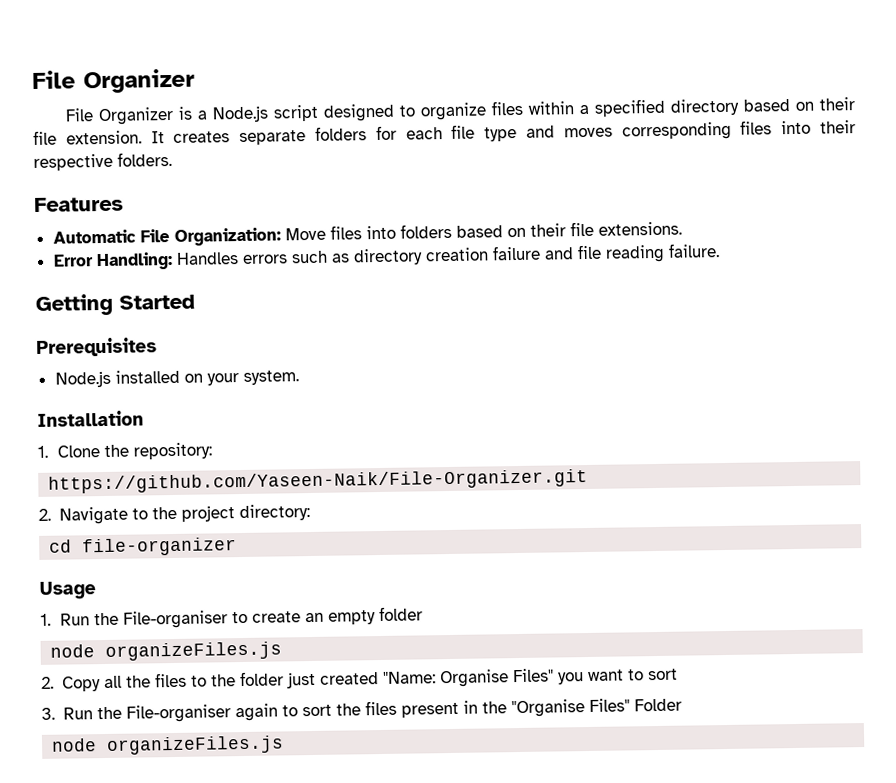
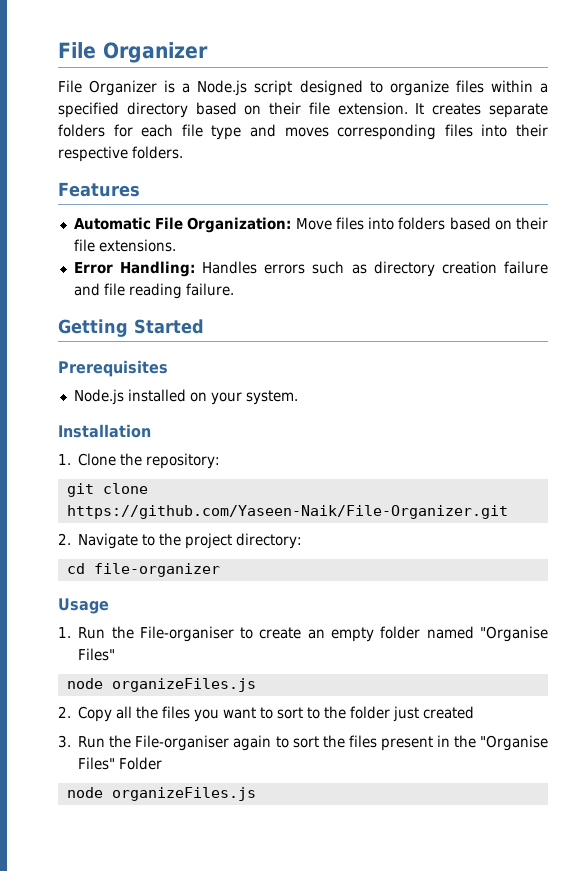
(213, 451) none -> [66,483,148,497] git clone
(424, 614) none -> [426,626,548,642] [78,648,116,661] named "Organise Files"
(187, 680) none -> [194,707,304,722] you want to sort
[382,668,678,688] "Name: Organise Files" you want to sort -> (475, 712) none

